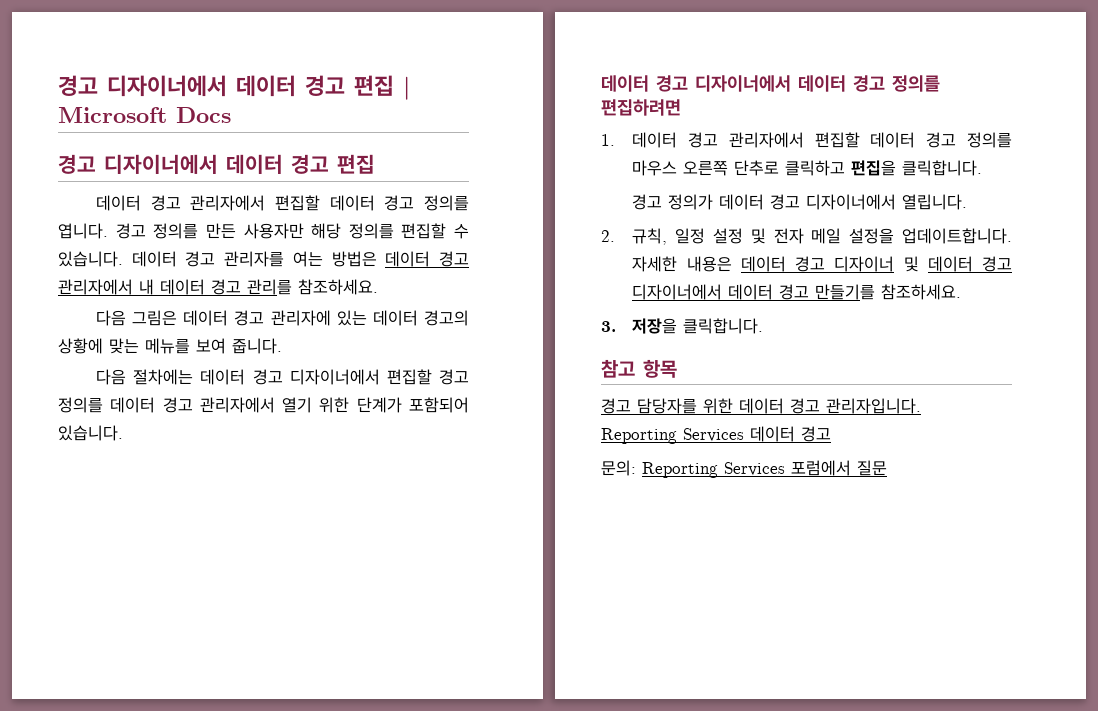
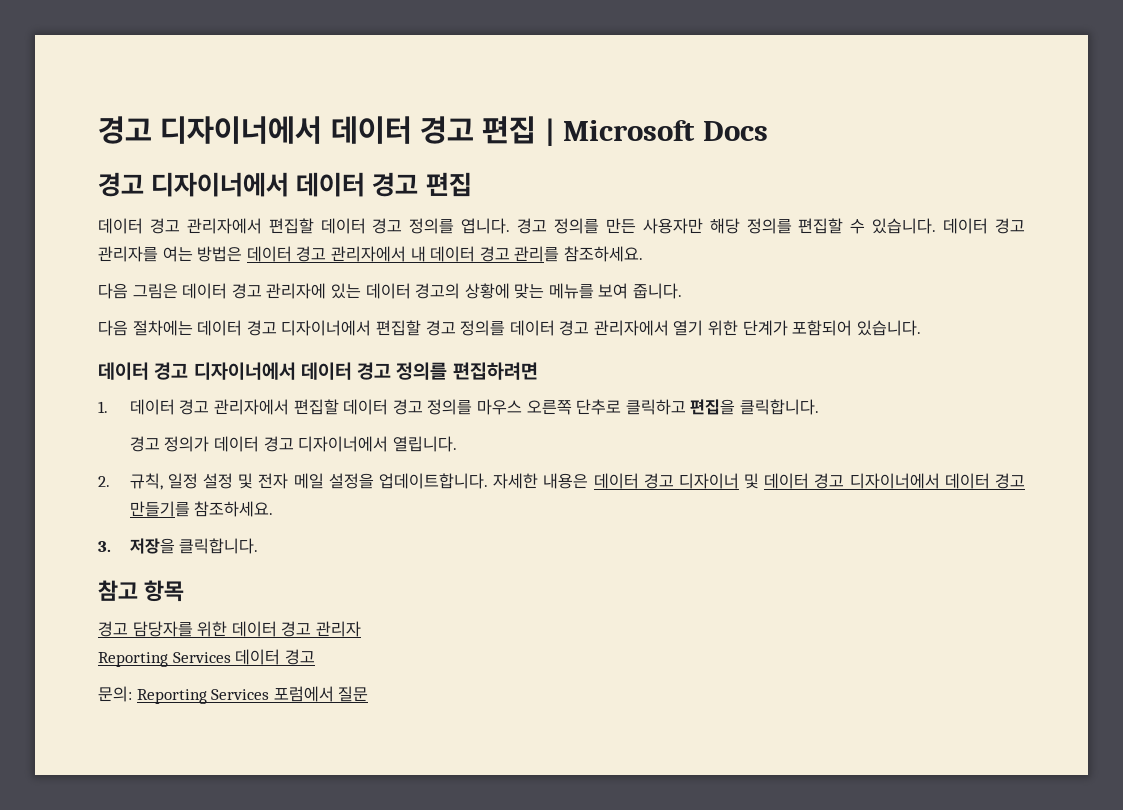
[826,398,921,414] 관리자입니다. -> [315,621,361,637] 관리자

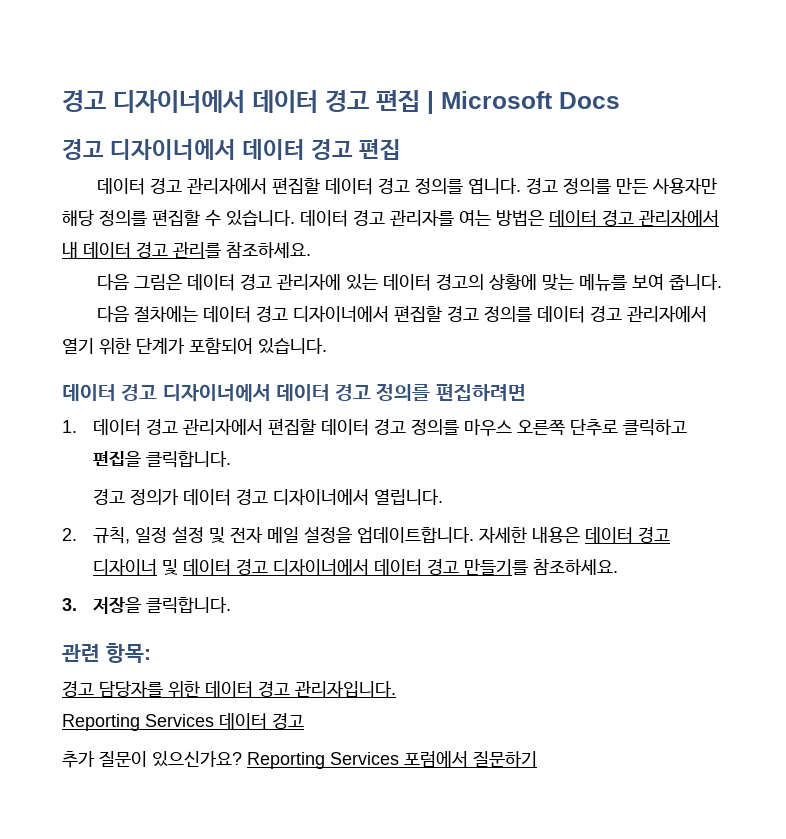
[98,580,185,602] 참고 항목 -> [62,643,151,663] 관련 항목:
[315,621,361,637] 관리자 -> [295,681,396,697] 관리자입니다.
[98,686,132,702] 문의: -> [62,751,242,768] 추가 질문이 있으신가요?
[338,686,369,702] 질문 -> [473,751,537,767] 질문하기

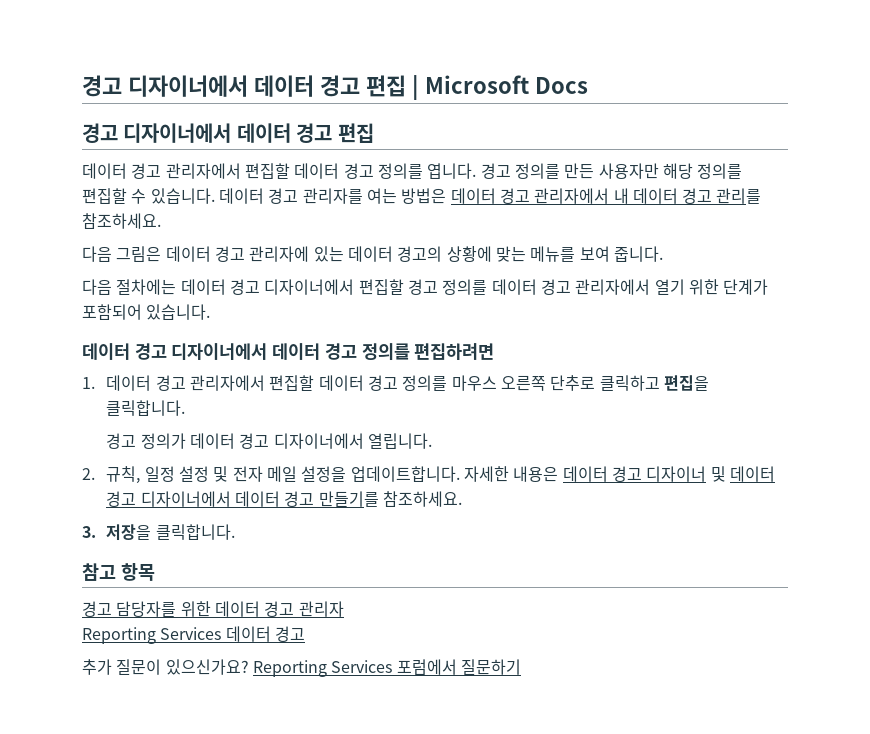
[62,643,151,663] 관련 항목: -> [82,563,155,581] 참고 항목
[295,681,396,697] 관리자입니다. -> [298,601,344,617] 관리자

